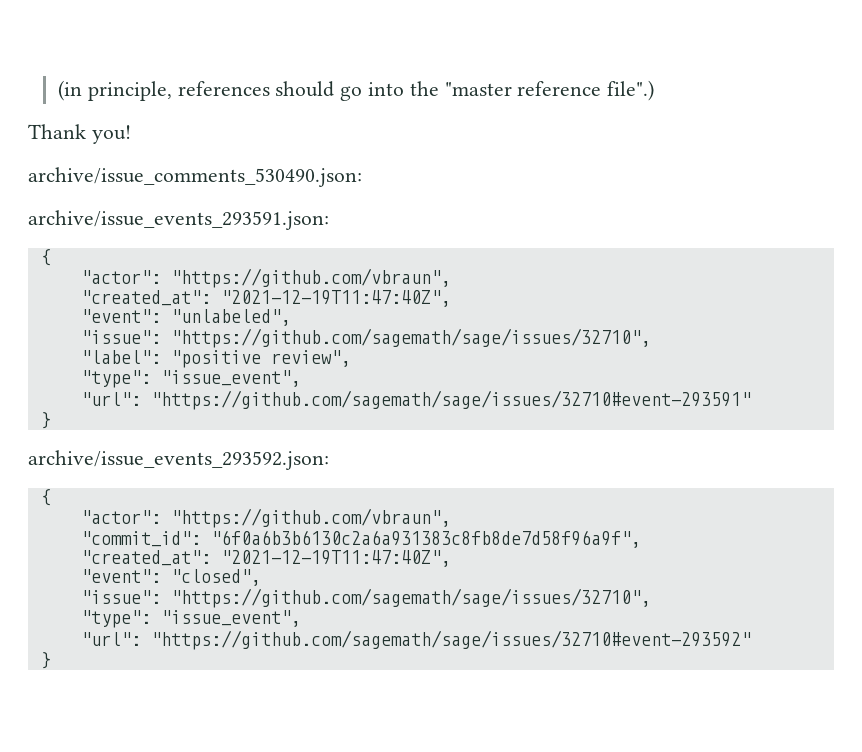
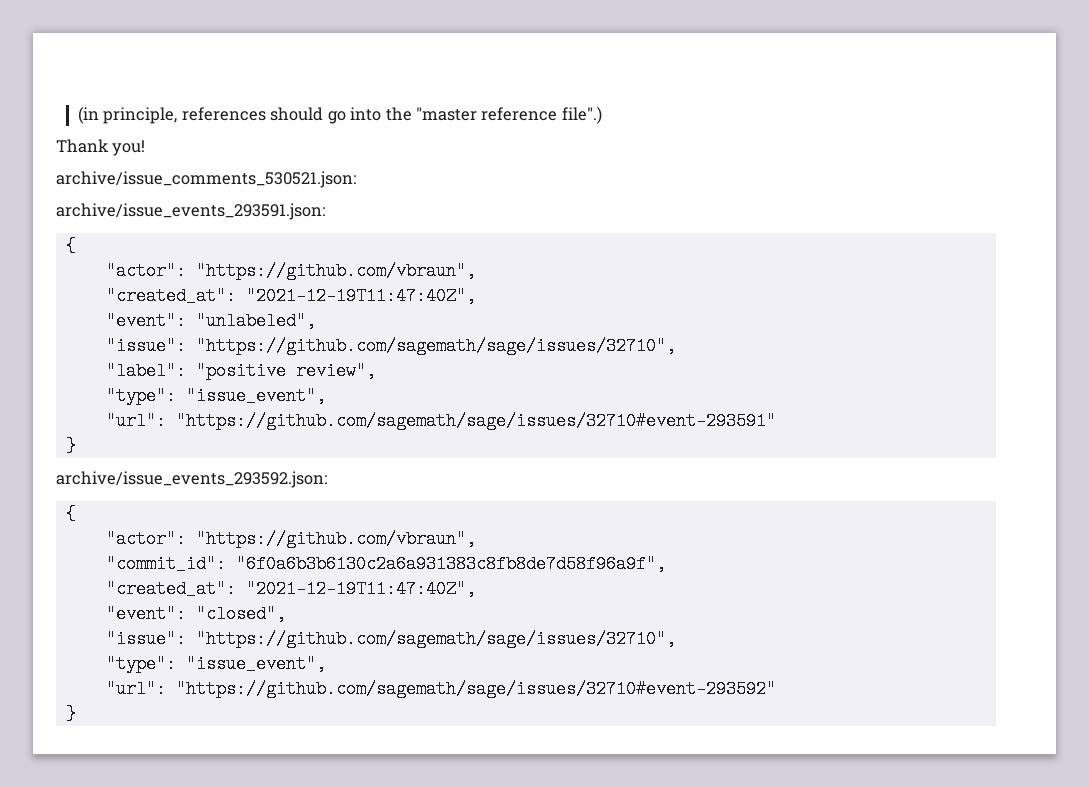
[28,167,362,187] archive/issue_comments_530490.json: -> [56,171,356,188] archive/issue_comments_530521.json:

